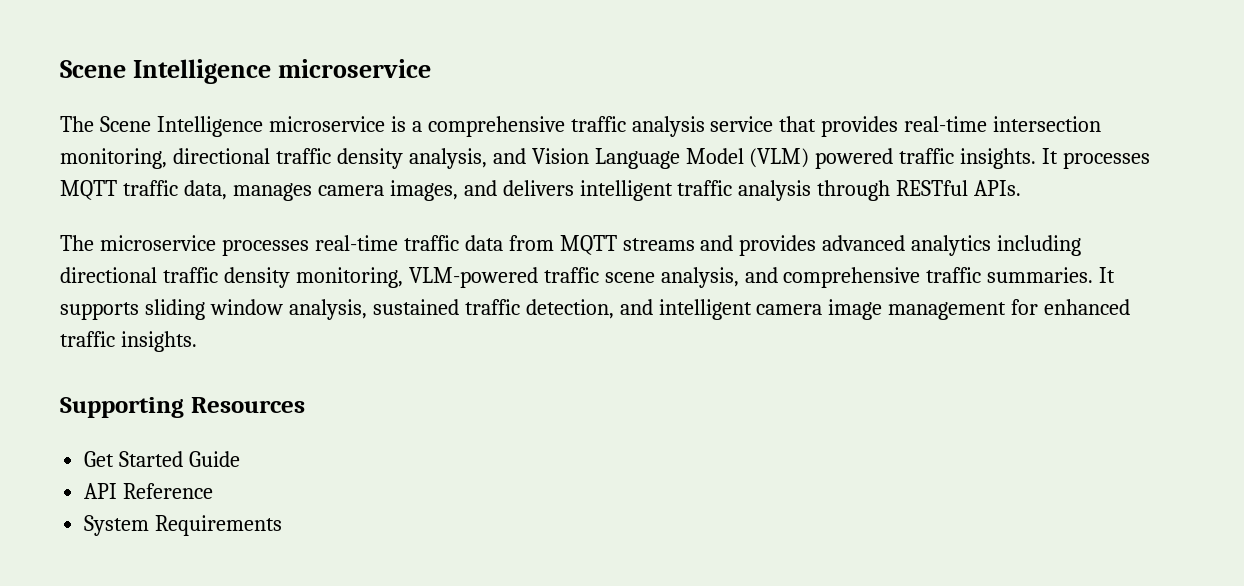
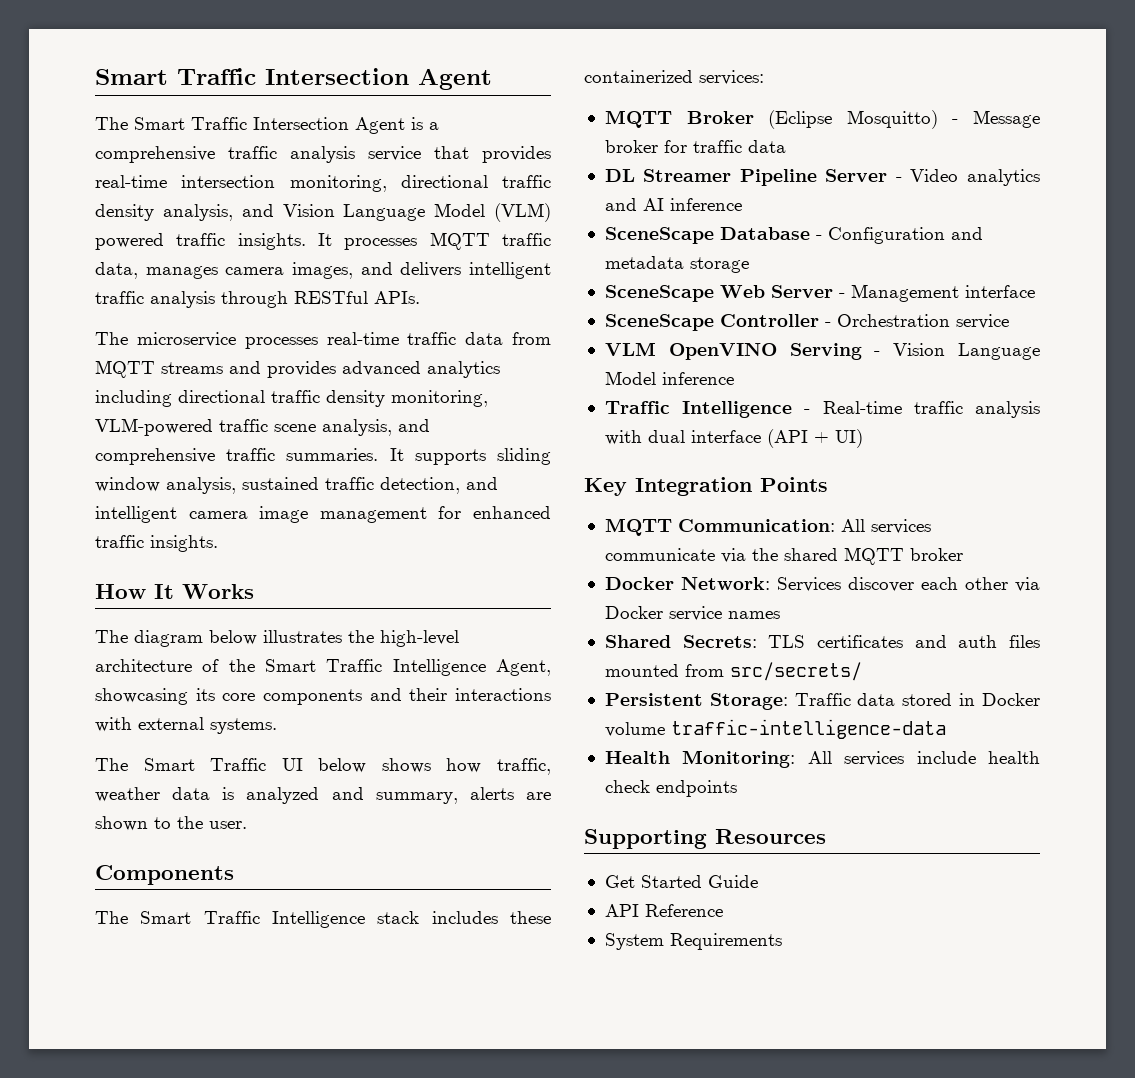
[60,59,431,84] [60,116,385,137] Scene Intelligence microservice // The Scene Intelligence microservice -> [95,68,492,90] [95,117,405,134] Smart Traffic Intersection Agent // The Smart Traffic Intersection Agent
(197, 341) none -> [95,584,254,599] [95,630,459,647] [95,659,551,676] [95,688,551,705] [95,717,277,734] [95,758,551,775] [95,787,551,804] [95,816,247,831] [95,865,234,885] [95,911,551,928] [584,70,764,85] [604,110,1040,129] [604,140,786,153] [604,169,1040,186] [604,198,742,211] [604,227,983,244] [604,256,749,273] [604,284,1035,302] [604,314,1009,331] [604,342,1040,360] [604,371,734,385] [604,401,1040,418] [604,429,863,448] [584,477,828,496] [604,518,931,536] [604,547,963,565] [604,577,1040,592] [604,606,780,621] [604,635,1040,648] [604,662,862,681] [604,693,1040,710] [604,719,946,739] [604,750,1040,768] [604,780,737,797] // How It Works // The diagram below illustrates the high-level architecture of the Smart Traffic Intelligence Agent, showcasing its core components and their interactions with external systems. // The Smart Traffic UI below shows how traffic, weather data is analyzed and summary, alerts are shown to the user. // Components // The Smart Traffic Intelligence stack includes these containerized services: // MQTT Broker (Eclipse Mosquitto) - Message broker for traffic data // DL Streamer Pipeline Server - Video analytics and AI inference // SceneScape Database - Configuration and metadata storage // SceneScape Web Server - Management interface // SceneScape Controller - Orchestration service // VLM OpenVINO Serving - Vision Language Model inference // Traffic Intelligence - Real-time traffic analysis with dual interface (API + UI) // Key Integration Points // MQTT Communication: All services communicate via the shared MQTT broker // Docker Network: Services discover each other via Docker service names // Shared Secrets: TLS certificates and auth files mounted from src/secrets/ // Persistent Storage: Traffic data stored in Docker volume traffic-intelligence-data // Health Monitoring: All services include health check endpoints

